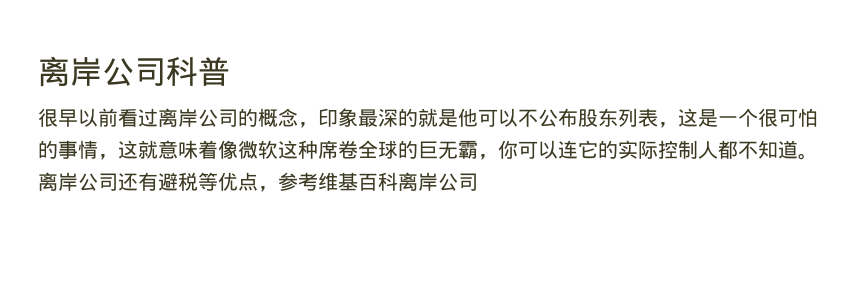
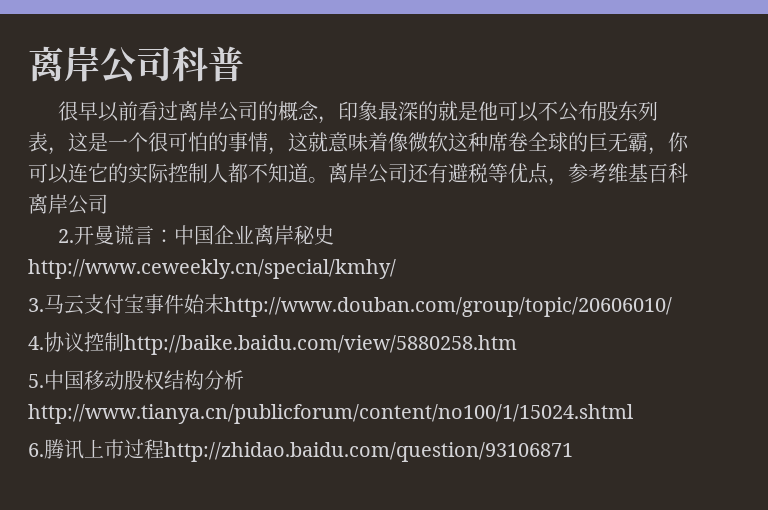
(478, 182) none -> [58,225,335,245] [28,259,396,279] [28,294,672,317] [28,332,517,355] [28,370,244,390] [28,404,633,424] [28,439,573,462] // 2.开曼谎言：中国企业离岸秘史http://www.ceweekly.cn/special/kmhy/ // 3.马云支付宝事件始末http://www.douban.com/group/topic/20606010/ // 4.协议控制http://baike.baidu.com/view/5880258.htm // 5.中国移动股权结构分析http://www.tianya.cn/publicforum/content/no100/1/15024.shtml // 6.腾讯上市过程http://zhidao.baidu.com/question/93106871

